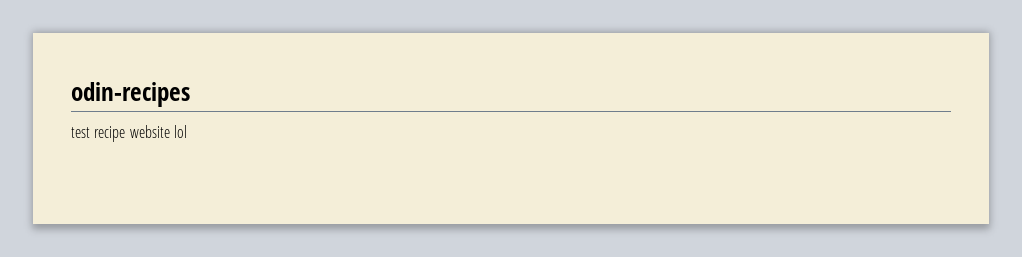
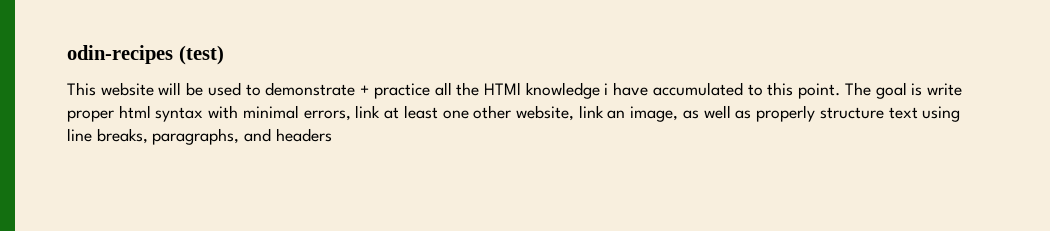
[71,125,187,142] // test recipe website lol -> [178,45,224,65] [67,82,962,99] [67,105,961,122] [67,128,332,145] (test) // This website will be used to demonstrate + practice all the HTMl knowledge i have accumulated to this point. The goal is write proper html syntax with minimal errors, link at least one other website, link an image, as well as properly structure text using line breaks, paragraphs, and headers

